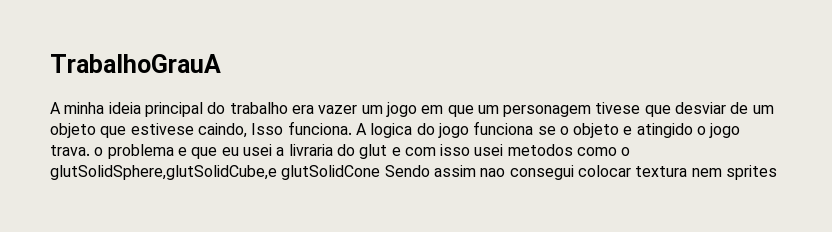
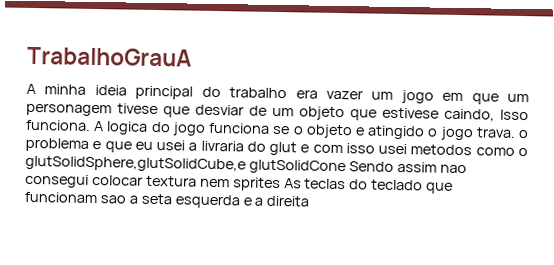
(777, 172) none -> [283,178,454,194] [24,191,310,209] As teclas do teclado que funcionam sao a seta esquerda e a direita

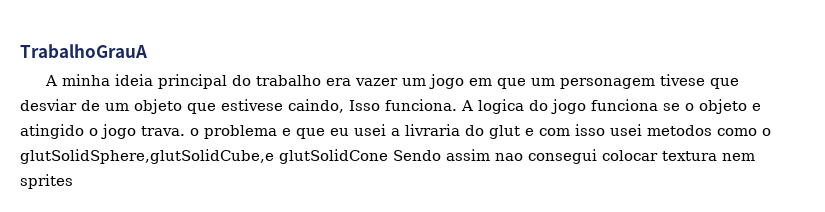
[283,178,454,194] [24,191,310,209] As teclas do teclado que funcionam sao a seta esquerda e a direita -> (73, 181) none

